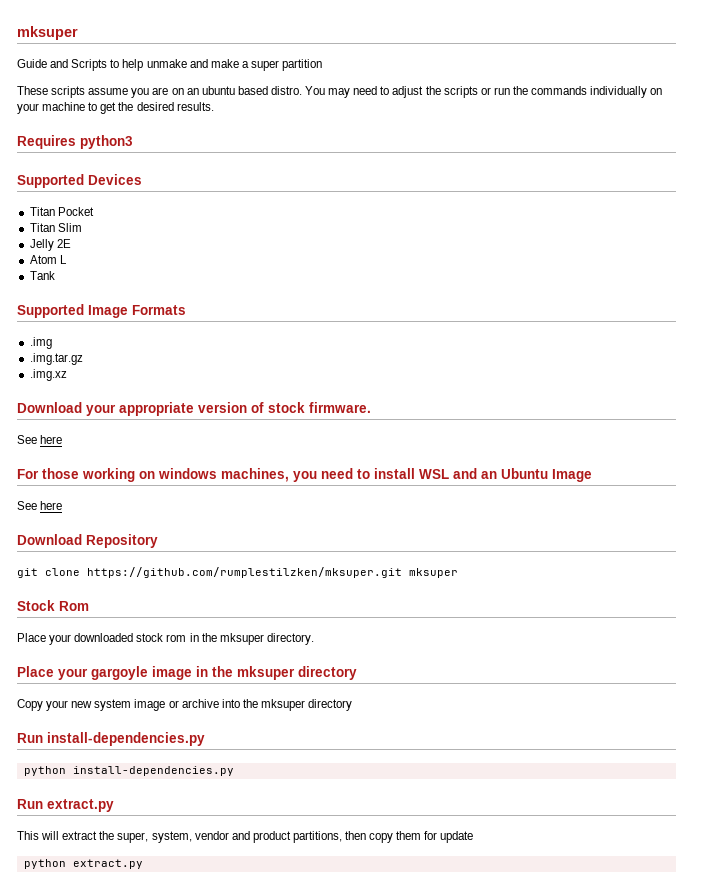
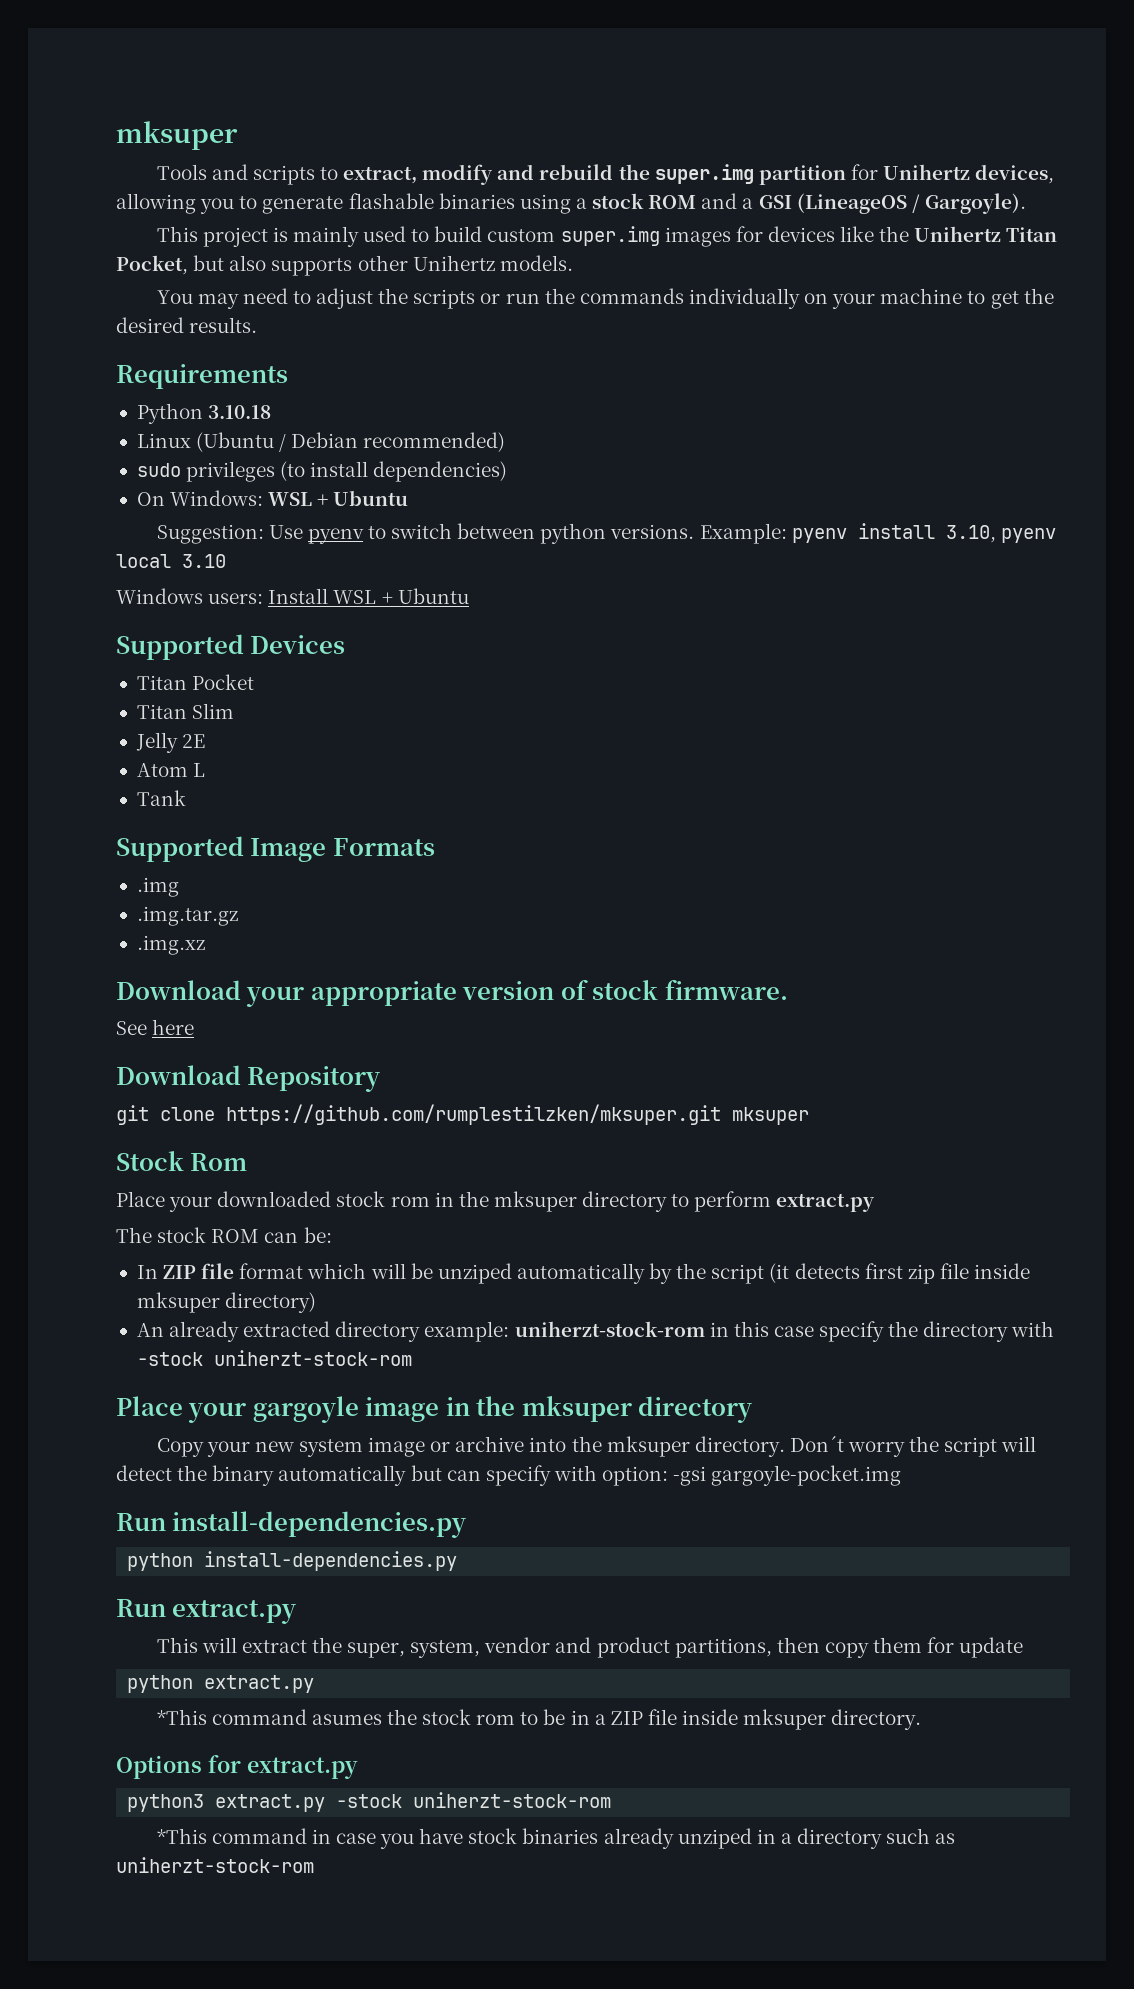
[17,26,78,40] [17,59,323,71] [17,86,302,98] mksuper // Guide and Scripts to help unmake and make a super partition // These scripts assume you are on an ubuntu based distro. -> [116,121,238,150] [156,164,1055,185] [116,193,1026,214] [156,226,1058,247] [116,255,573,276] mksuper // Tools and scripts to extract, modify and rebuild the super.img partition for Unihertz devices, allowing you to generate flashable binaries using a stock ROM and a GSI (LineageOS / Gargoyle). // This project is mainly used to build custom super.img images for devices like the Unihertz Titan Pocket, but also supports other Unihertz models. //
[17,135,133,149] Requires python3 -> [116,364,288,389] [136,403,272,424] [136,432,506,452] [136,461,508,482] [136,490,409,506] [156,523,1056,544] [116,554,226,568] [116,588,469,604] Requirements // Python 3.10.18 // Linux (Ubuntu / Debian recommended) // sudo privileges (to install dependencies) // On Windows: WSL + Ubuntu // Suggestion: Use pyenv to switch between python versions. Example: pyenv install 3.10, pyenv local 3.10 // Windows users: Install WSL + Ubuntu
[17,468,592,482] [17,501,63,510] // For those working on windows machines, you need to install WSL and an Ubuntu Image // See here -> (195, 1027) none
[266,633,314,645] directory. -> [582,1191,876,1212] [116,1227,332,1243] [136,1263,1031,1284] [136,1292,317,1313] [136,1321,1055,1342] [136,1350,412,1366] directory to perform extract.py // The stock ROM can be: // In ZIP file format which will be unziped automatically by the script (it detects first zip file inside mksuper directory) // An already extracted directory example: uniherzt-stock-rom in this case specify the directory with -stock uniherzt-stock-rom
[308,699,353,711] directory -> [694,1436,1037,1457] [116,1465,902,1486] directory. Don´t worry the script will detect the binary automatically but can specify with option: -gsi gargoyle-pocket.img
(143, 864) none -> [156,1709,922,1730] [116,1755,358,1779] [127,1792,612,1812] [156,1828,956,1849] [116,1857,314,1873] // *This command asumes the stock rom to be in a ZIP file inside mksuper directory. // Options for extract.py // python3 extract.py -stock uniherzt-stock-rom // *This command in case you have stock binaries already unziped in a directory such as uniherzt-stock-rom

